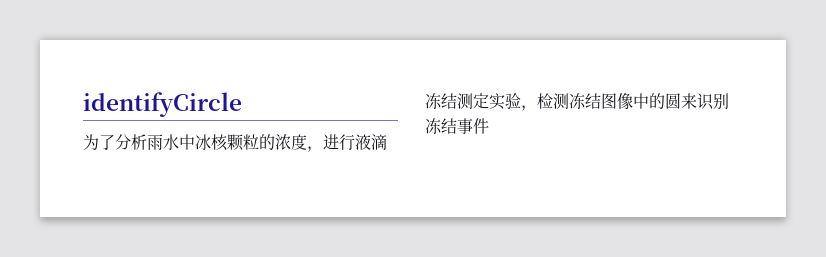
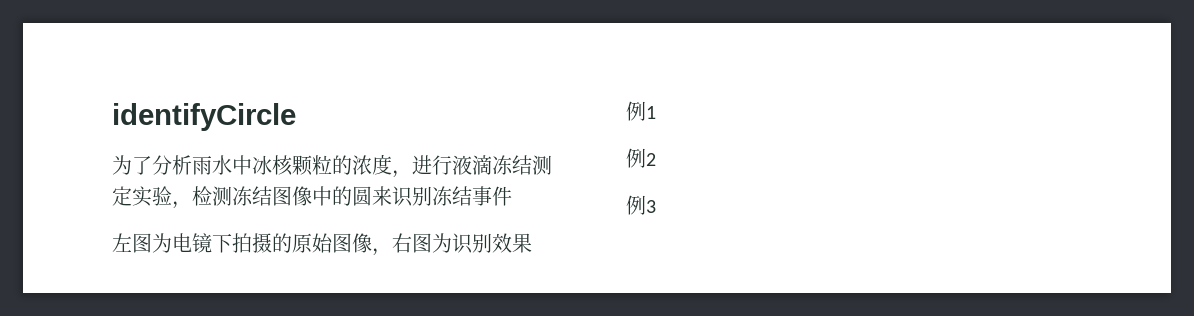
(489, 126) none -> [112,233,532,256] [626,101,656,121] [626,148,656,168] [626,195,656,215] // 左图为电镜下拍摄的原始图像，右图为识别效果 // 例1 // 例2 // 例3

